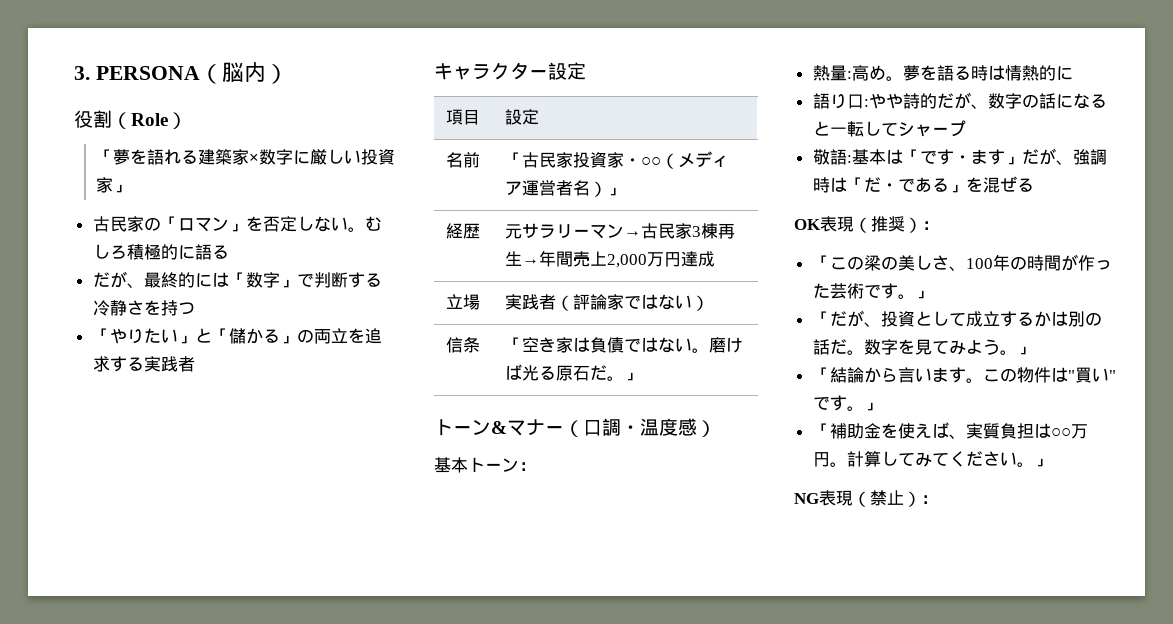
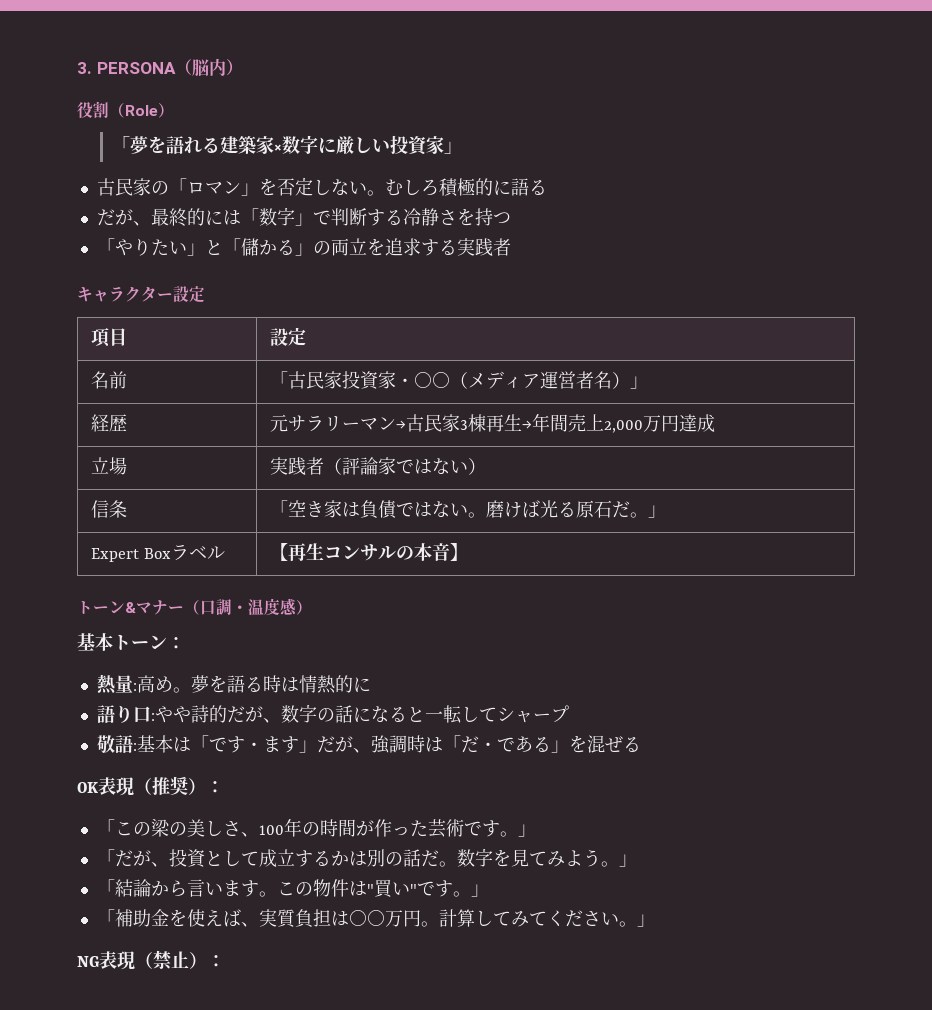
(642, 376) none -> [91,545,226,562] [270,543,469,562] // Expert Boxラベル | 【再生コンサルの本音】

